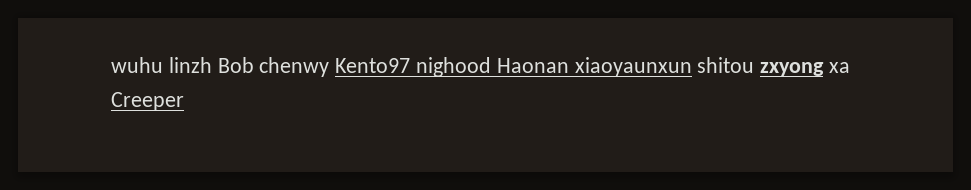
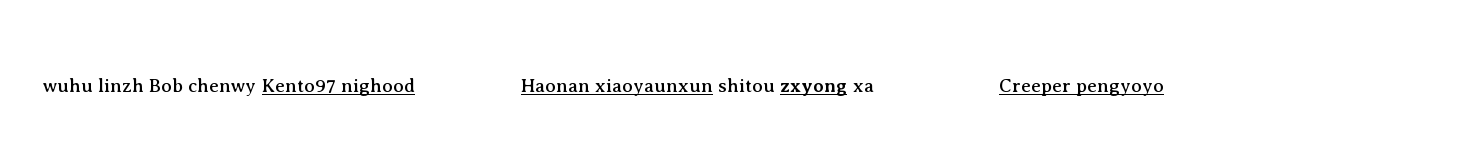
(184, 101) none -> [1076,83,1165,96] pengyoyo

